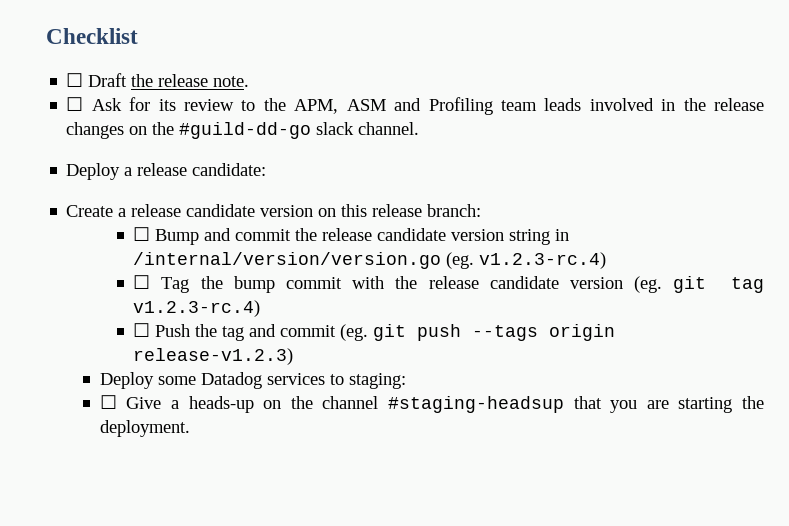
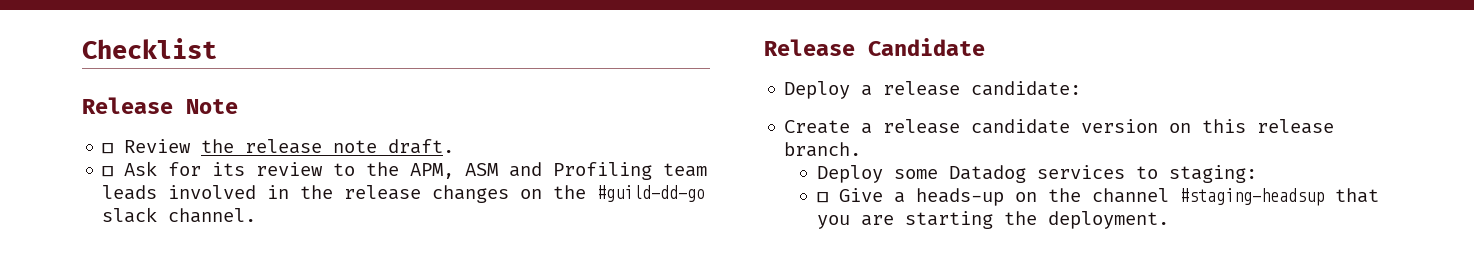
[66,73,250,87] // ☐ Draft the release note. -> [82,97,238,114] [102,139,455,154] // Release Note // ☐ Review the release note draft.
(420, 128) none -> [764,38,985,56] // Release Candidate
[427,204,482,217] [133,227,570,245] [133,252,607,269] [133,275,764,293] [133,300,261,317] [133,323,616,341] [133,348,294,365] branch: // ☐ Bump and commit the release candidate version string in /internal/version/version.go (eg. v1.2.3-rc.4) // ☐ Tag the bump commit with the release candidate version (eg. git tag v1.2.3-rc.4) // ☐ Push the tag and commit (eg. git push --tags origin release-v1.2.3) -> [784,142,862,157] branch.

